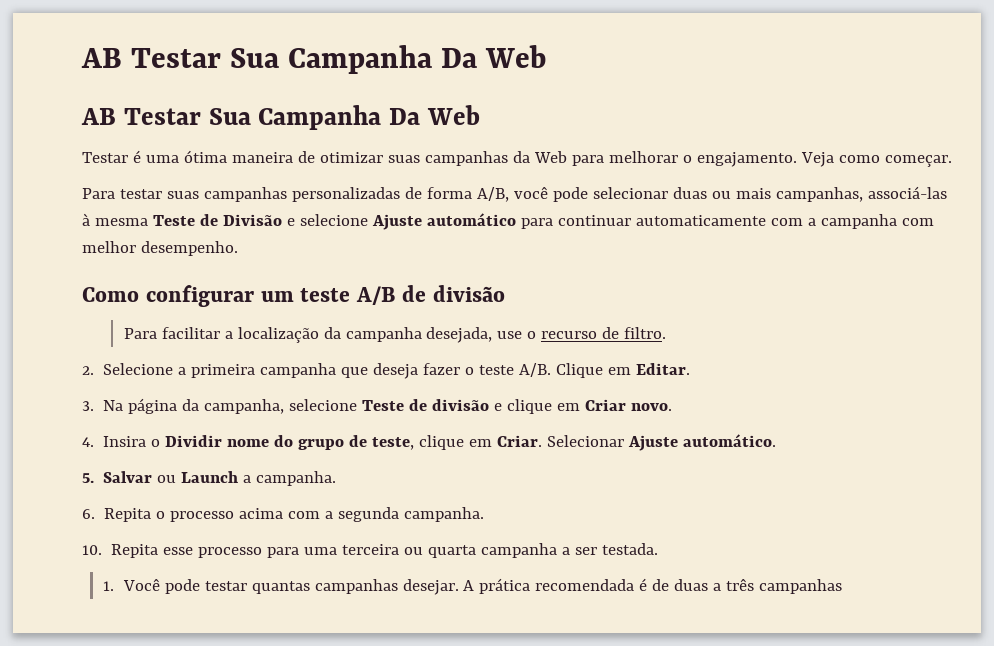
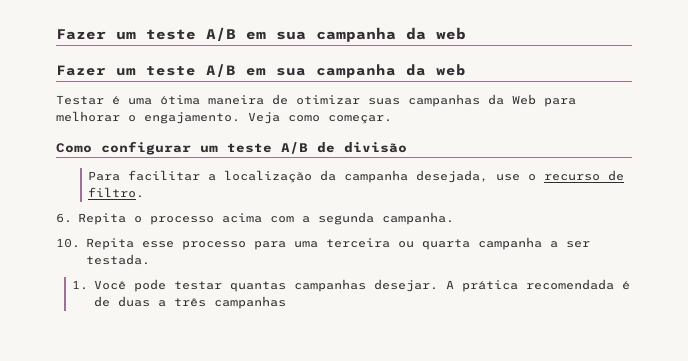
[81,45,547,74] [81,105,481,130] AB Testar Sua Campanha Da Web // AB Testar Sua Campanha Da Web -> [56,27,466,42] [56,64,466,78] Fazer um teste A/B em sua campanha da web // Fazer um teste A/B em sua campanha da web
[82,186,947,202] [82,213,934,230] [82,241,238,256] // Para testar suas campanhas personalizadas de forma A/B, você pode selecionar duas ou mais campanhas, associá-las à mesma Teste de Divisão e selecione Ajuste automático para continuar automaticamente com a campanha com melhor desempenho. -> (392, 119) none
[82,363,691,379] [82,398,673,414] [82,434,777,451] [82,471,337,486] // 2. Selecione a primeira campanha que deseja fazer o teste A/B. Clique em Editar. // 3. Na página da campanha, selecione Teste de divisão e clique em Criar novo. // 4. Insira o Dividir nome do grupo de teste, clique em Criar. Selecionar Ajuste automático. // 5. Salvar ou Launch a campanha. -> (144, 192) none

